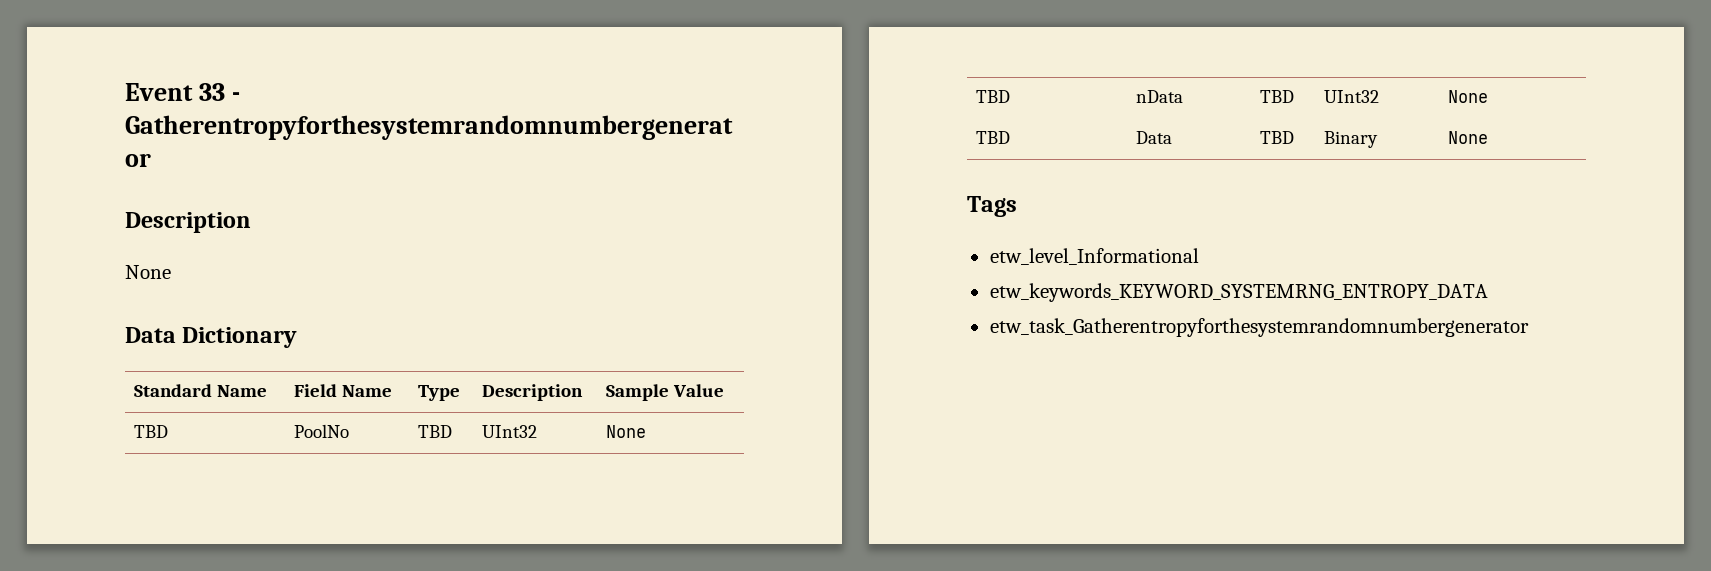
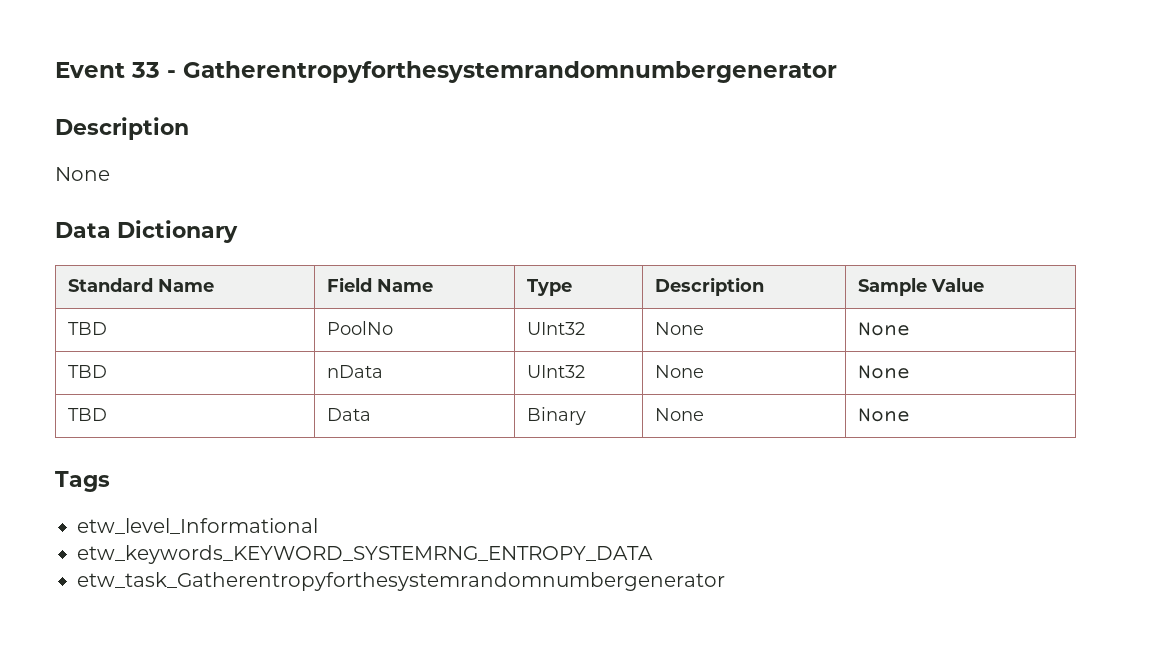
[417,425,452,438] [481,425,537,438] TBD | UInt32 -> [527,322,586,335] [655,322,705,335] UInt32 | None
[1259,90,1294,103] [1323,90,1379,103] TBD | UInt32 -> [527,365,586,378] [655,365,705,378] UInt32 | None
[1259,131,1294,144] [1323,131,1378,148] TBD | Binary -> [527,407,587,425] [655,408,705,421] Binary | None

